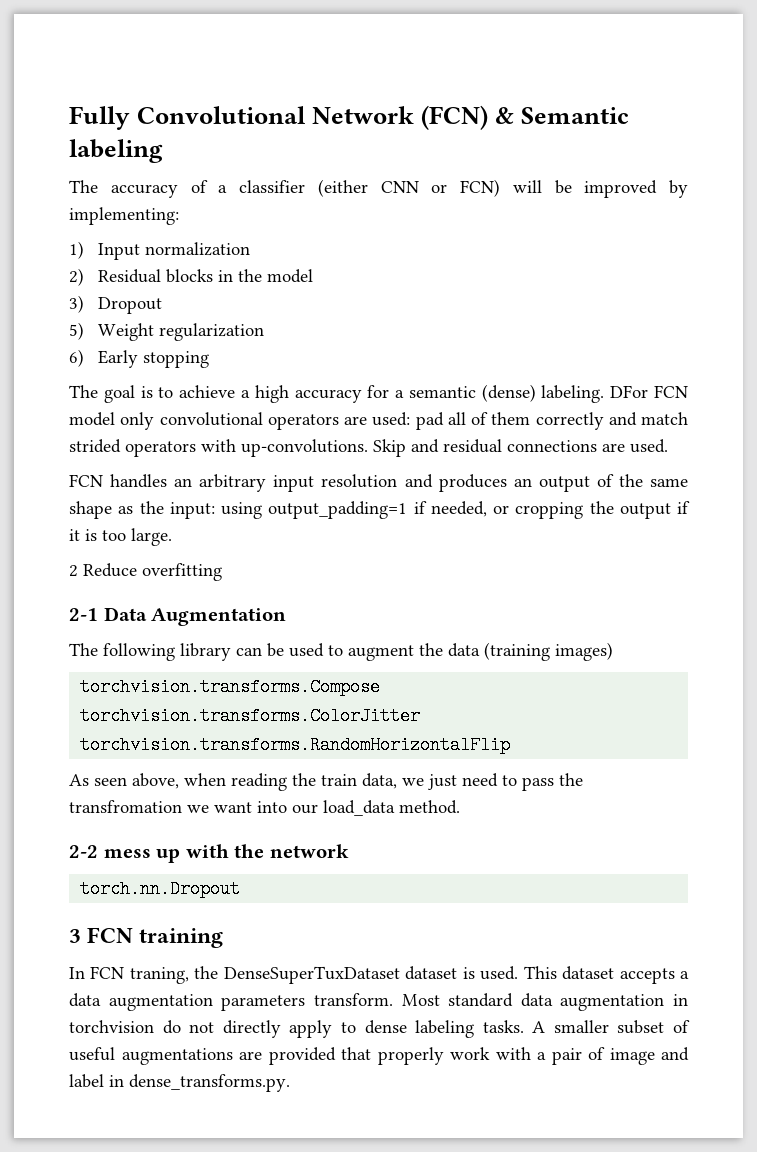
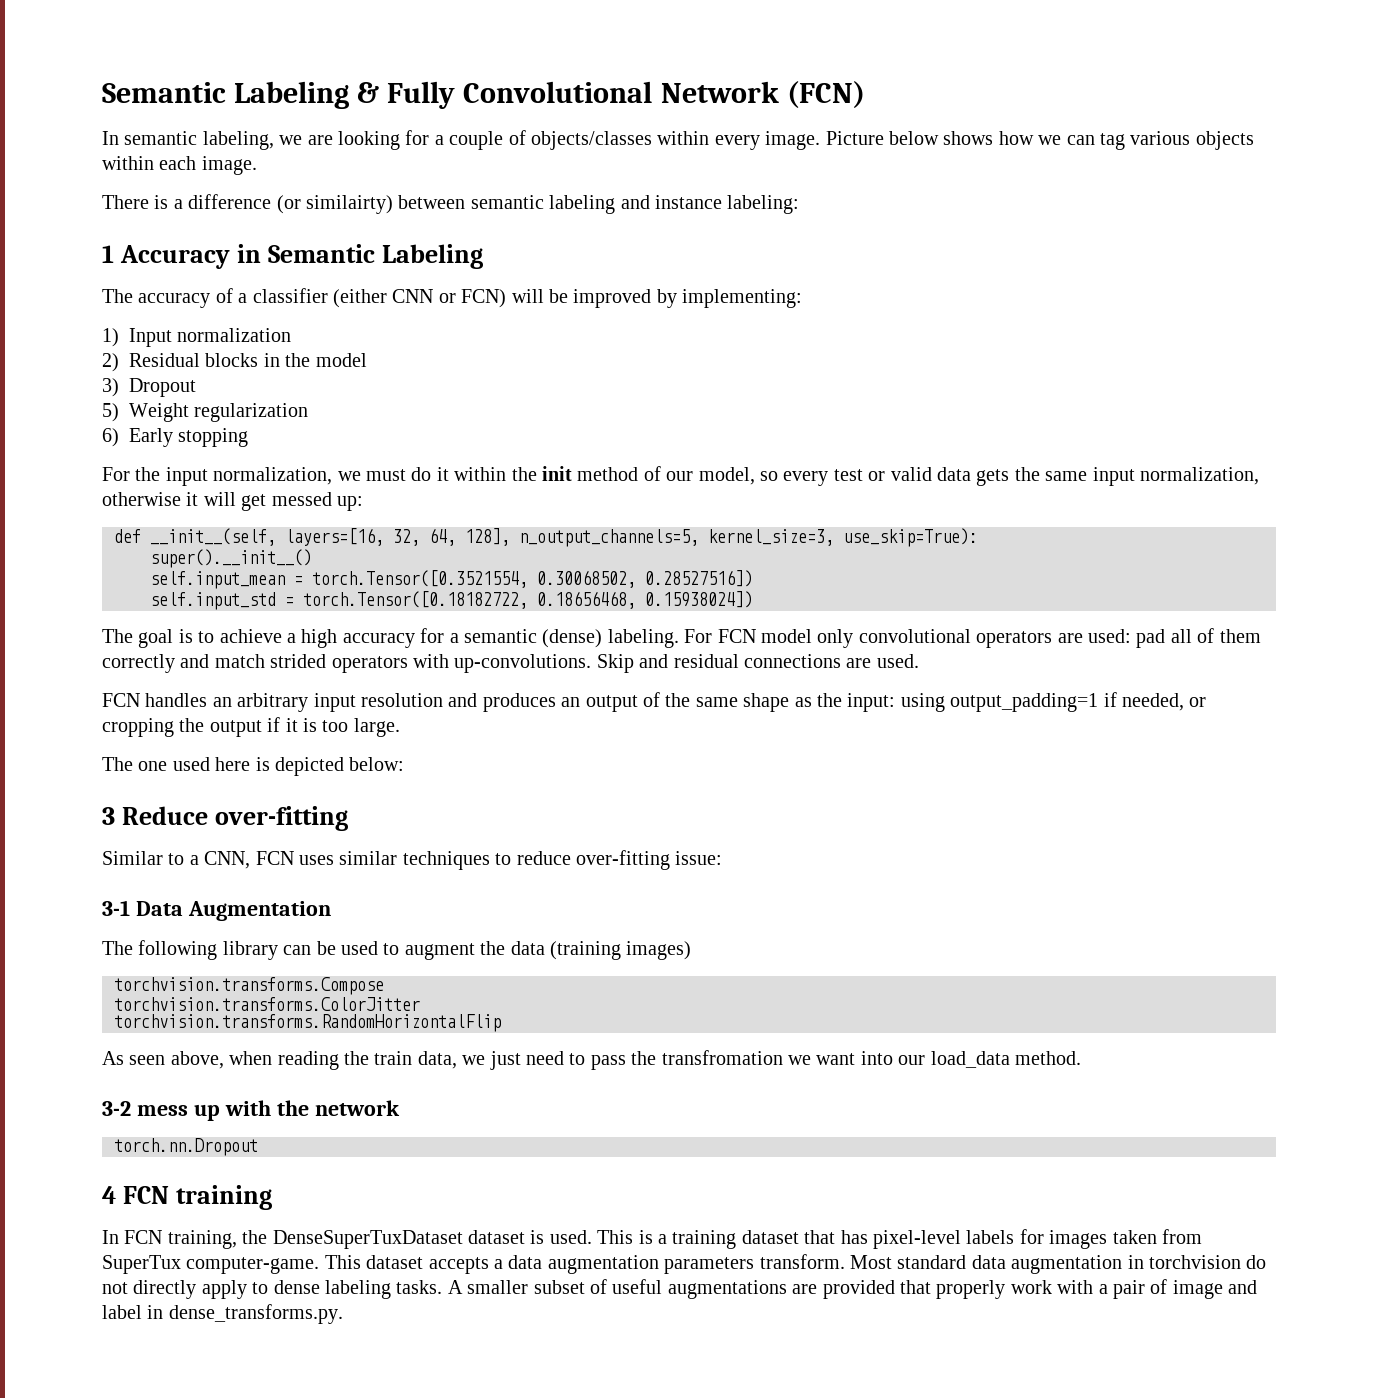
(69, 118) none -> [102,81,380,109] Semantic Labeling &
[495,107,630,124] [69,139,163,163] & Semantic labeling -> [102,130,1254,150] [102,156,257,175] [102,194,800,214] [102,244,483,269] // In semantic labeling, we are looking for a couple of objects/classes within every image. Picture below shows how we can tag various objects within each image. // There is a difference (or similairty) between semantic labeling and instance labeling: // 1 Accuracy in Semantic Labeling
(209, 359) none -> [102,466,1259,486] [102,492,363,511] [114,528,978,547] [150,549,312,568] [150,570,753,589] [150,591,753,610] // For the input normalization, we must do it within the init method of our model, so every test or valid data gets the same input normalization, otherwise it will get messed up: // def __init__(self, layers=[16, 32, 64, 128], n_output_channels=5, kernel_size=3, use_skip=True): // super().__init__() // self.input_mean = torch.Tensor([0.3521554, 0.30068502, 0.28527516]) // self.input_std = torch.Tensor([0.18182722, 0.18656468, 0.15938024])
[610,385,649,398] DFor -> [684,629,713,643] For
[69,563,222,581] [69,608,98,621] 2 Reduce overfitting // 2-1 -> [102,757,405,776] [102,806,348,831] [102,850,723,870] [102,900,130,916] The one used here is depicted below: // 3 Reduce over-fitting // Similar to a CNN, FCN uses similar techniques to reduce over-fitting issue: // 3-1
[69,845,98,858] 2-2 -> [102,1101,131,1116] 3-2
[69,929,81,943] 3 -> [102,1186,116,1204] 4
[129,967,189,984] traning, -> [167,1230,237,1249] training,
(557, 972) none -> [638,1229,1202,1249] [102,1255,361,1274] is a training dataset that has pixel-level labels for images taken from SuperTux computer-game. This

